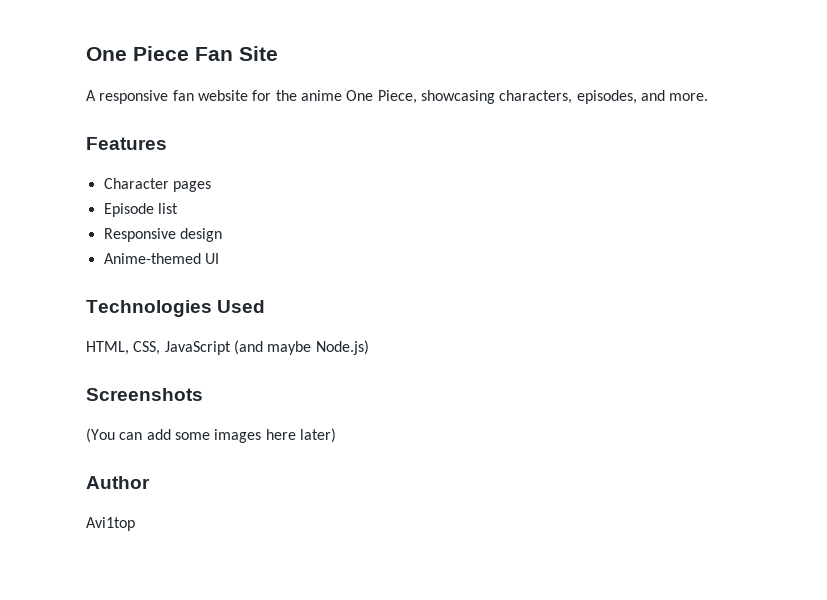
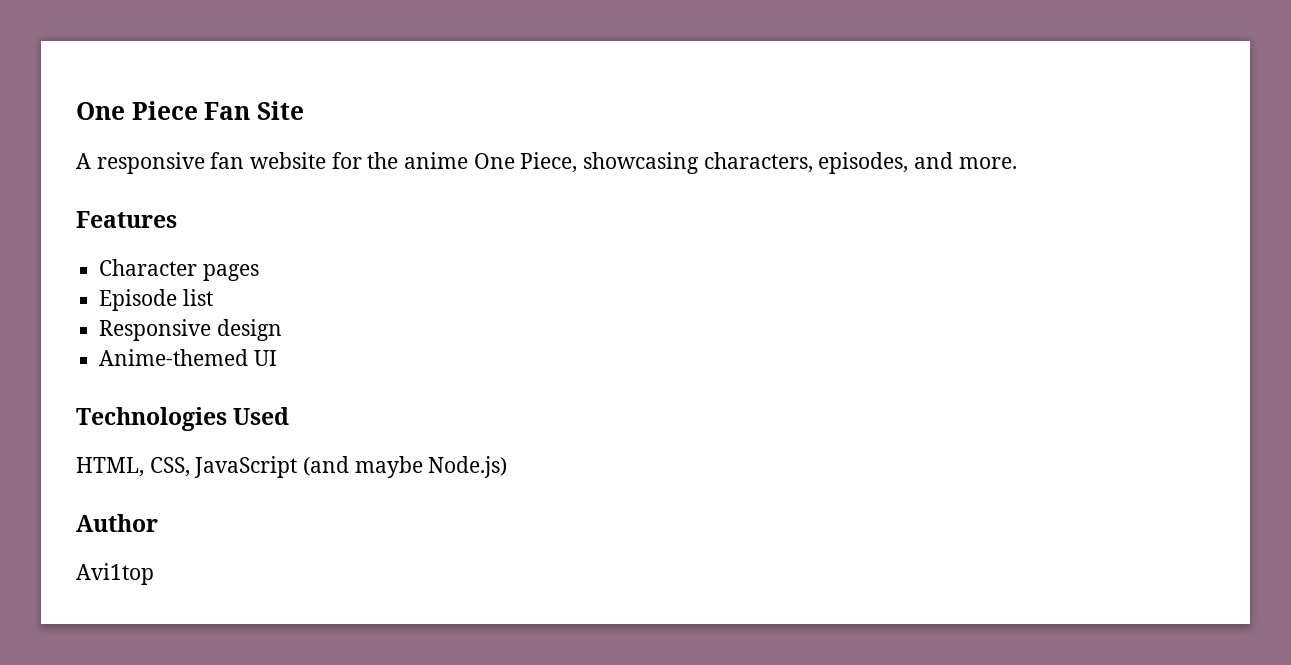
[86,388,203,401] [86,428,336,443] // Screenshots // (You can add some images here later) -> (508, 467) none

